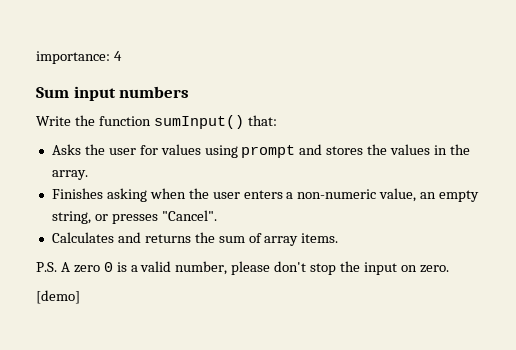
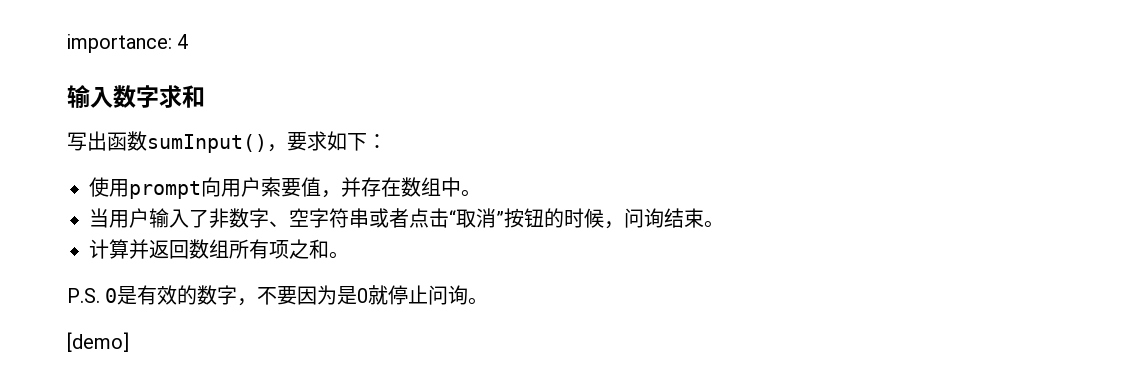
[36,86,190,101] [36,115,277,129] [51,144,470,158] [51,170,88,180] [51,188,480,202] [51,210,217,224] [51,232,339,246] [36,261,449,275] Sum input numbers // Write the function sumInput() that: // Asks the user for values using prompt and stores the values in the array. // Finishes asking when the user enters a non-numeric value, an empty string, or presses "Cancel". // Calculates and returns the sum of array items. // P.S. A zero 0 is a valid number, please don't stop the input on zero. -> [67,85,205,108] [67,131,387,153] [89,177,481,199] [89,208,724,229] [89,239,349,259] [67,285,489,306] 输入数字求和 // 写出函数sumInput()，要求如下： // 使用prompt向用户索要值，并存在数组中。 // 当用户输入了非数字、空字符串或者点击“取消”按钮的时候，问询结束。 // 计算并返回数组所有项之和。 // P.S. 0是有效的数字，不要因为是0就停止问询。

